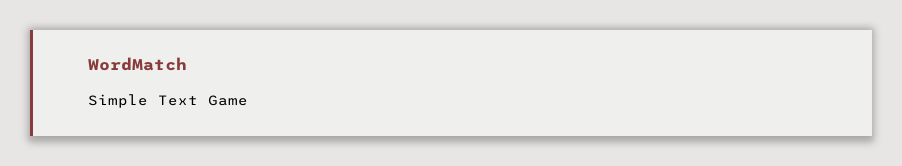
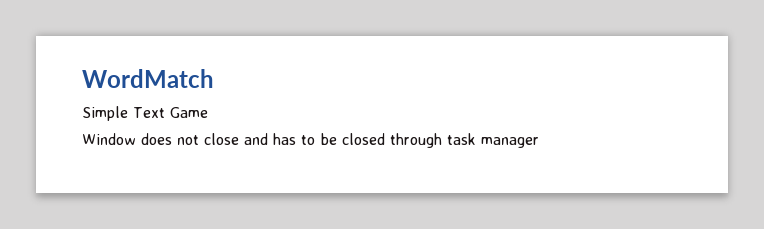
(248, 100) none -> [82,133,539,148] // Window does not close and has to be closed through task manager

